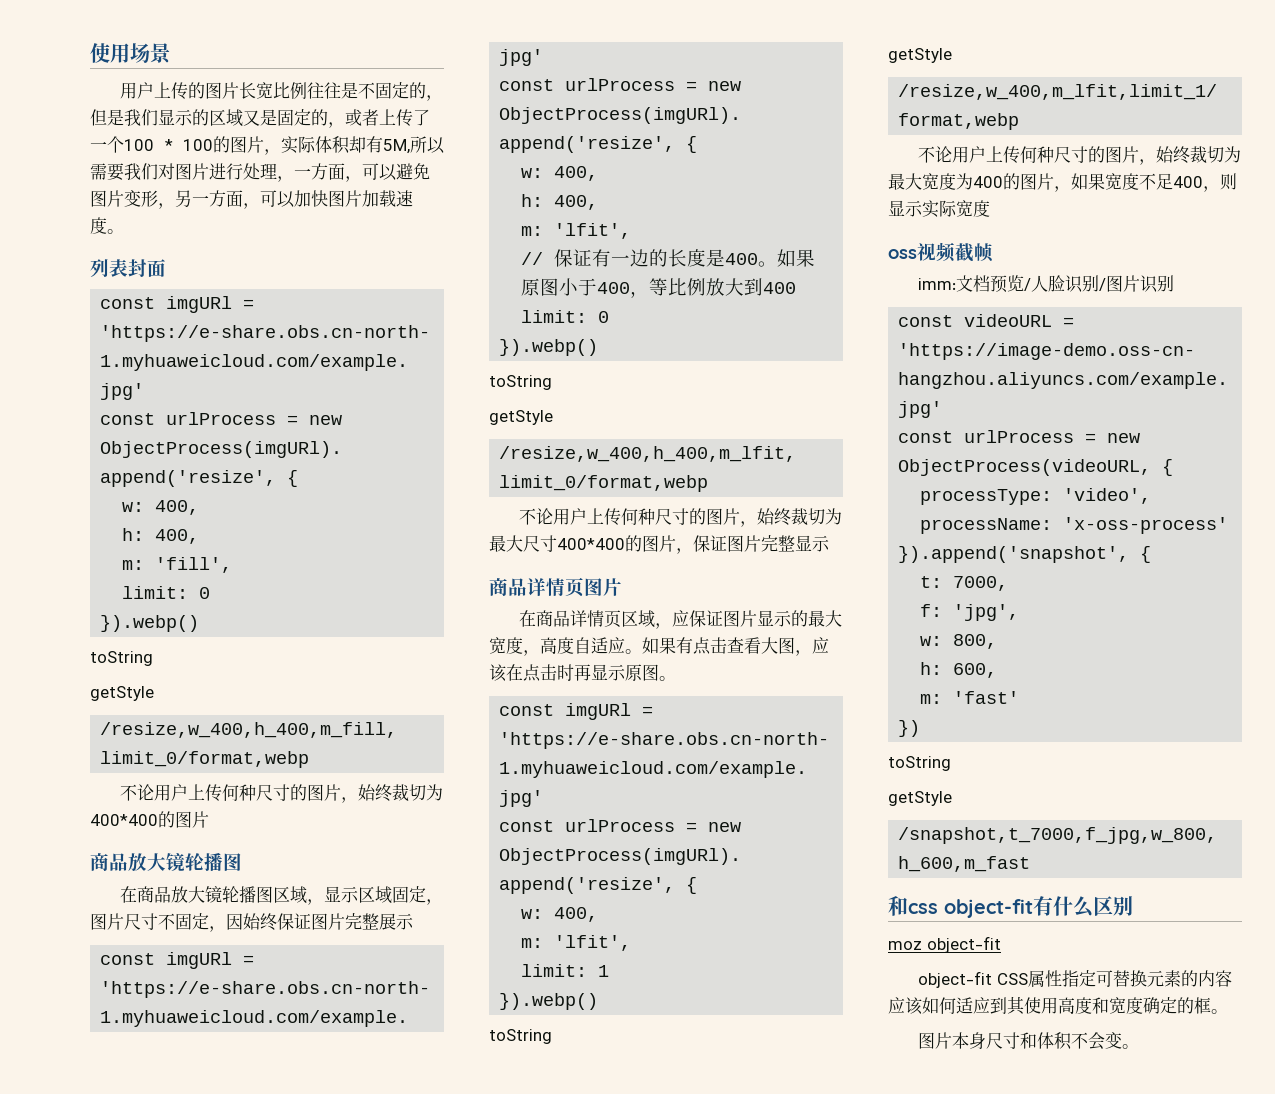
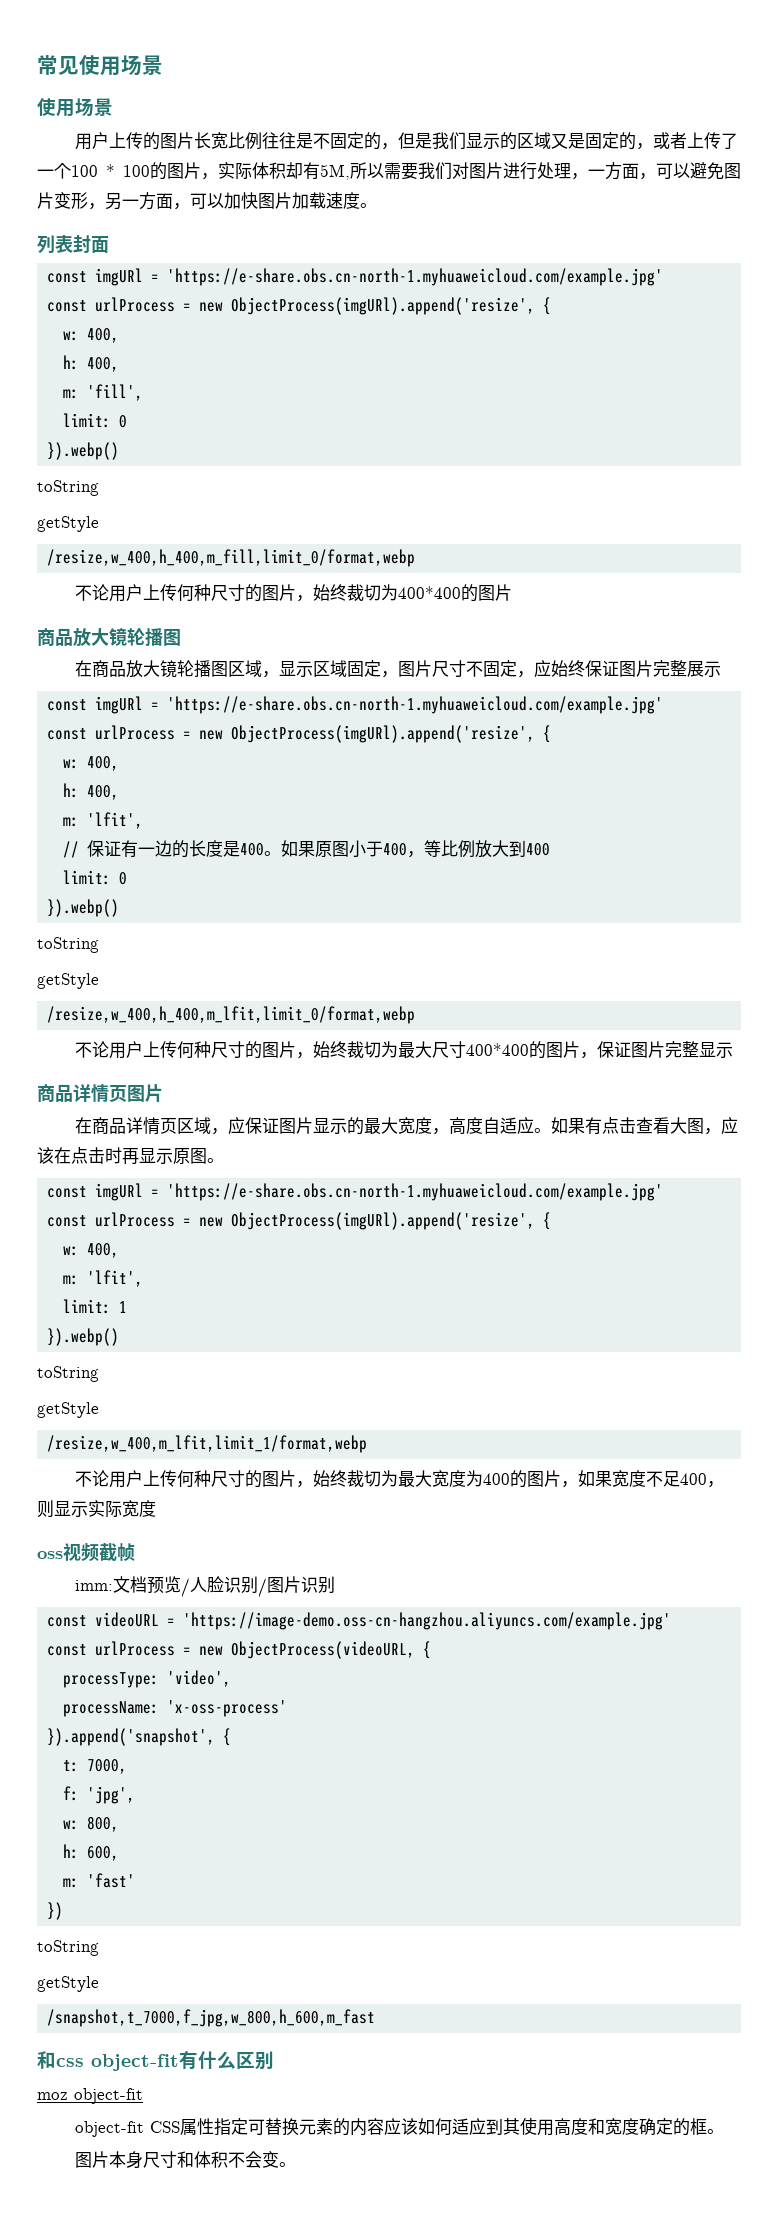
(90, 53) none -> [37,55,163,76] 常见使用场景 //
[226,913,243,930] 因 -> [534,660,552,677] 应

